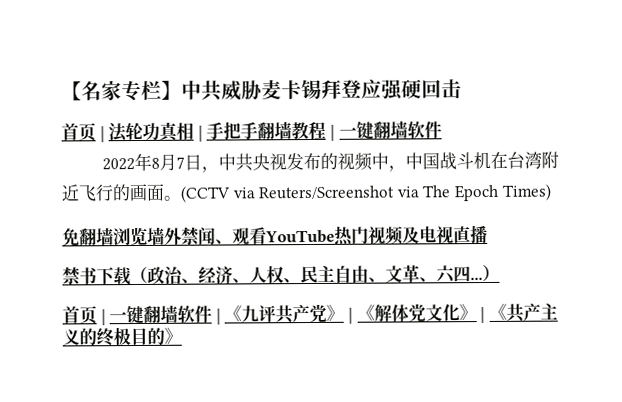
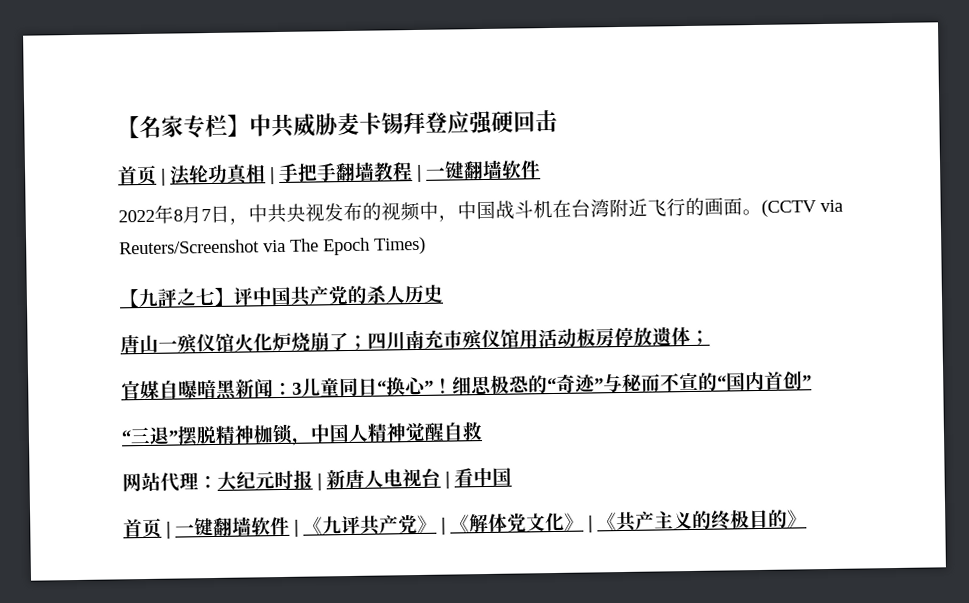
[62,224,488,247] [62,264,500,286] 免翻墙浏览墙外禁闻、观看YouTube热门视频及电视直播 // 禁书下载（政治、经济、人权、民主自由、文革、六四...） -> [119,284,444,308] [120,326,710,354] [121,370,812,400] [121,421,483,446] [122,467,512,492] 【九評之七】评中国共产党的杀人历史 // 唐山一殡仪馆火化炉烧崩了；四川南充市殡仪馆用活动板房停放遗体； // 官媒自曝暗黑新闻：3儿童同日“换心”！细思极恐的“奇迹”与秘而不宣的“国内首创” // “三退”摆脱精神枷锁，中国人精神觉醒自救 // 网站代理：大纪元时报 | 新唐人电视台 | 看中国

